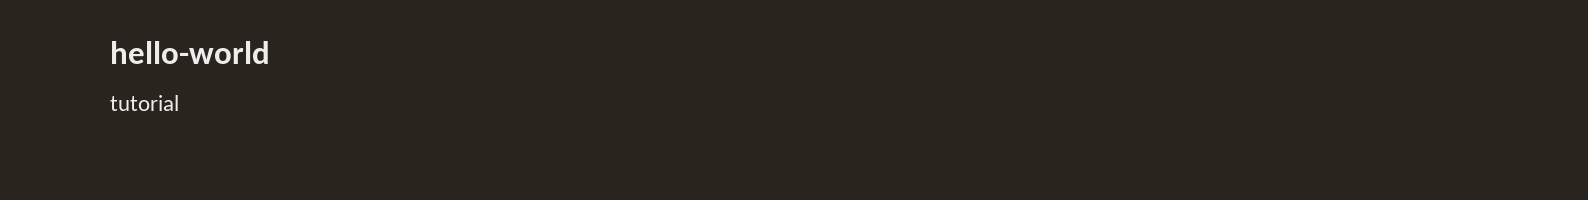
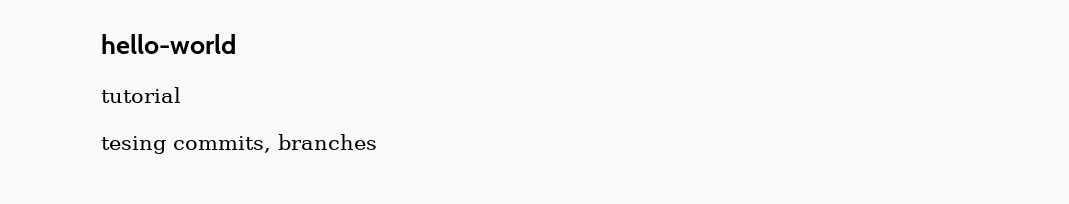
(179, 103) none -> [101,134,377,154] // tesing commits, branches

